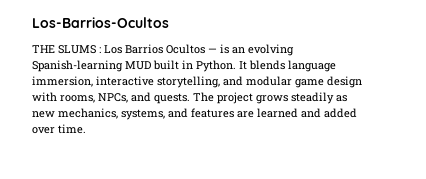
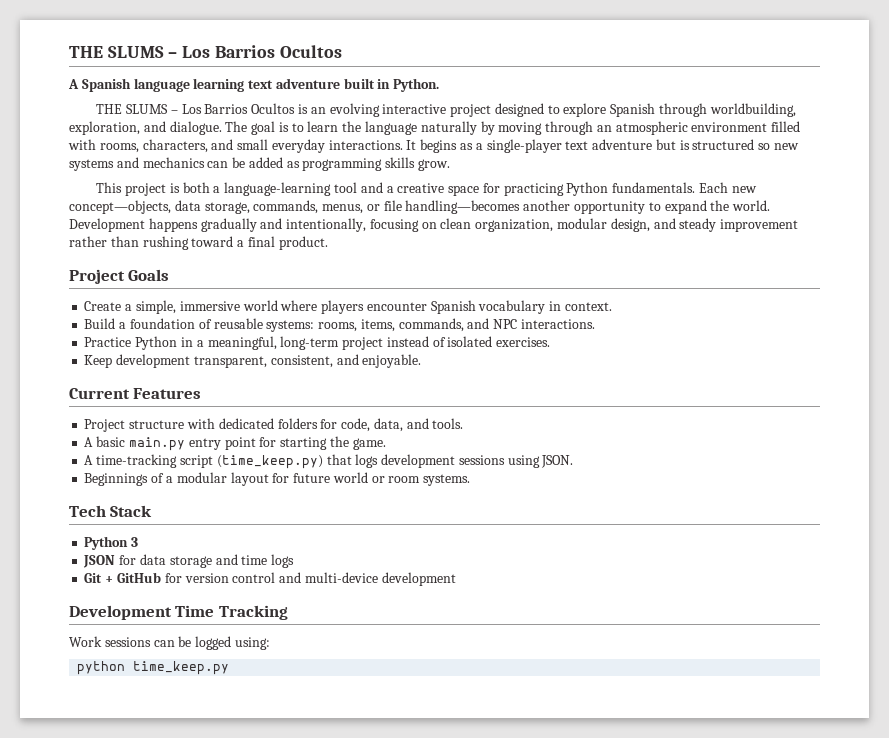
[32,17,169,28] [32,44,217,54] Los-Barrios-Ocultos // THE SLUMS : Los Barrios Ocultos — -> [69,45,342,58] [68,78,440,92] [96,103,296,114] THE SLUMS – Los Barrios Ocultos // A Spanish language learning text adventure built in Python. // THE SLUMS – Los Barrios Ocultos
[32,60,336,72] [32,76,362,88] [32,92,347,104] [32,108,357,120] [32,124,86,134] Spanish-learning MUD built in Python. It blends language immersion, interactive storytelling, and modular game design with rooms, NPCs, and quests. The project grows steadily as new mechanics, systems, and features are learned and added over time. -> [382,103,796,117] [69,121,801,135] [68,139,800,153] [69,157,451,171] [96,182,757,196] [69,200,771,214] [69,218,799,232] [69,236,328,250] [69,269,170,284] [84,300,612,314] [84,318,595,332] [84,336,551,350] [84,354,422,368] [69,388,202,399] [84,418,464,432] [84,436,386,451] [84,454,574,469] [84,472,471,486] [69,505,153,517] [84,536,139,550] [83,554,295,568] [84,572,456,586] [69,605,288,620] [69,636,270,650] [77,661,230,675] interactive project designed to explore Spanish through worldbuilding, exploration, and dialogue. The goal is to learn the language naturally by moving through an atmospheric environment filled with rooms, characters, and small everyday interactions. It begins as a single-player text adventure but is structured so new systems and mechanics can be added as programming skills grow. // This project is both a language-learning tool and a creative space for practicing Python fundamentals. Each new concept—objects, data storage, commands, menus, or file handling—becomes another opportunity to expand the world. Development happens gradually and intentionally, focusing on clean organization, modular design, and steady improvement rather than rushing toward a final product. // Project Goals // Create a simple, immersive world where players encounter Spanish vocabulary in context. // Build a foundation of reusable systems: rooms, items, commands, and NPC interactions. // Practice Python in a meaningful, long-term project instead of isolated exercises. // Keep development transparent, consistent, and enjoyable. // Current Features // Project structure with dedicated folders for code, data, and tools. // A basic main.py entry point for starting the game. // A time-tracking script (time_keep.py) that logs development sessions using JSON. // Beginnings of a modular layout for future world or room systems. // Tech Stack // Python 3 // JSON for data storage and time logs // Git + GitHub for version control and multi-device development // Development Time Tracking // Work sessions can be logged using: // python time_keep.py

